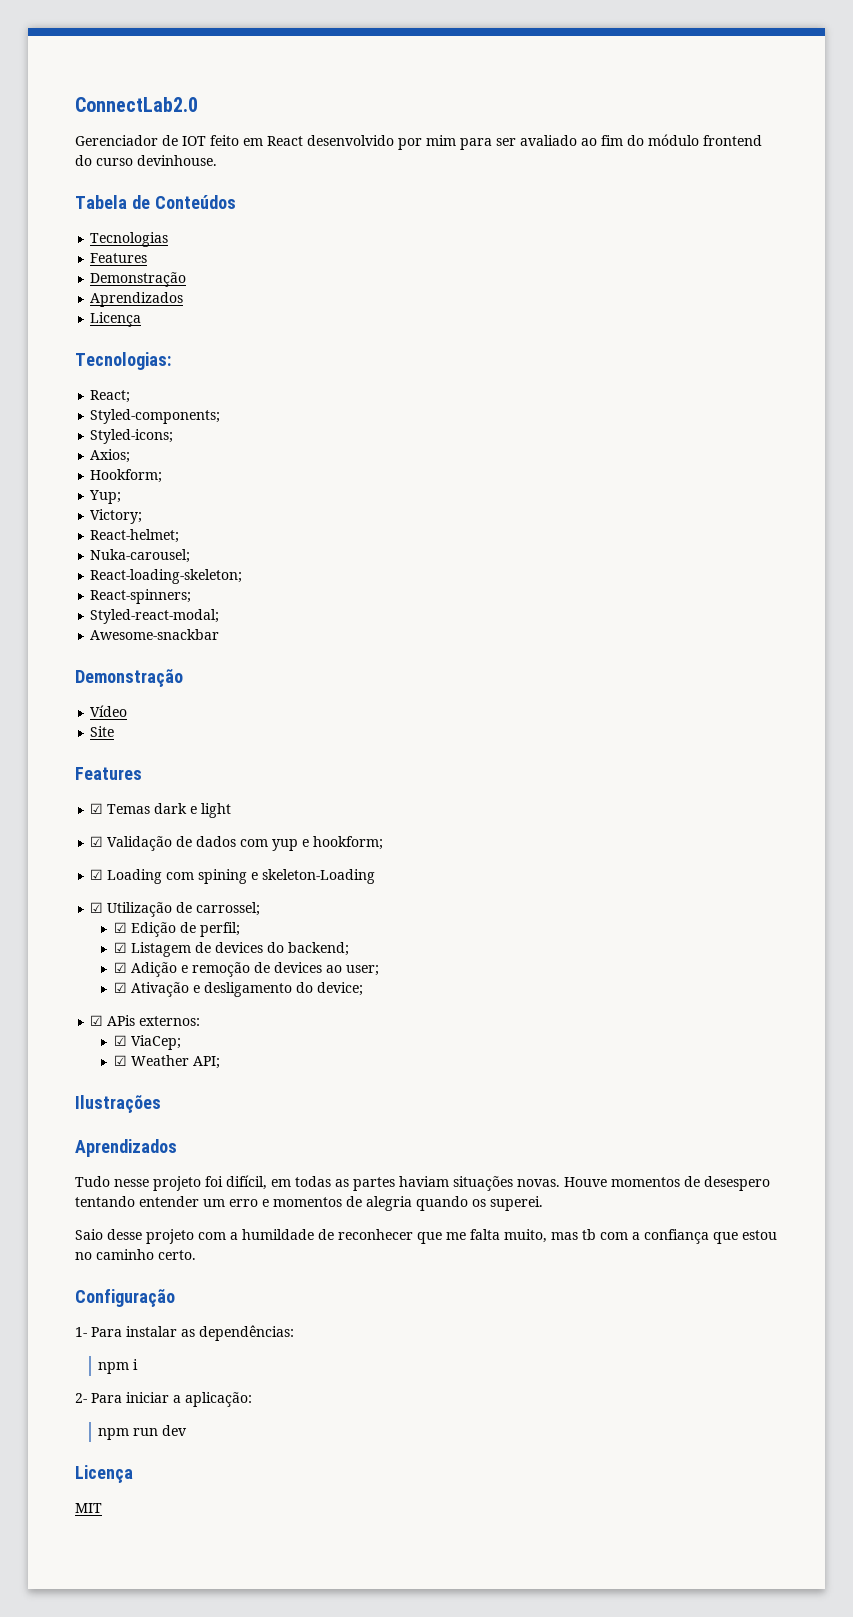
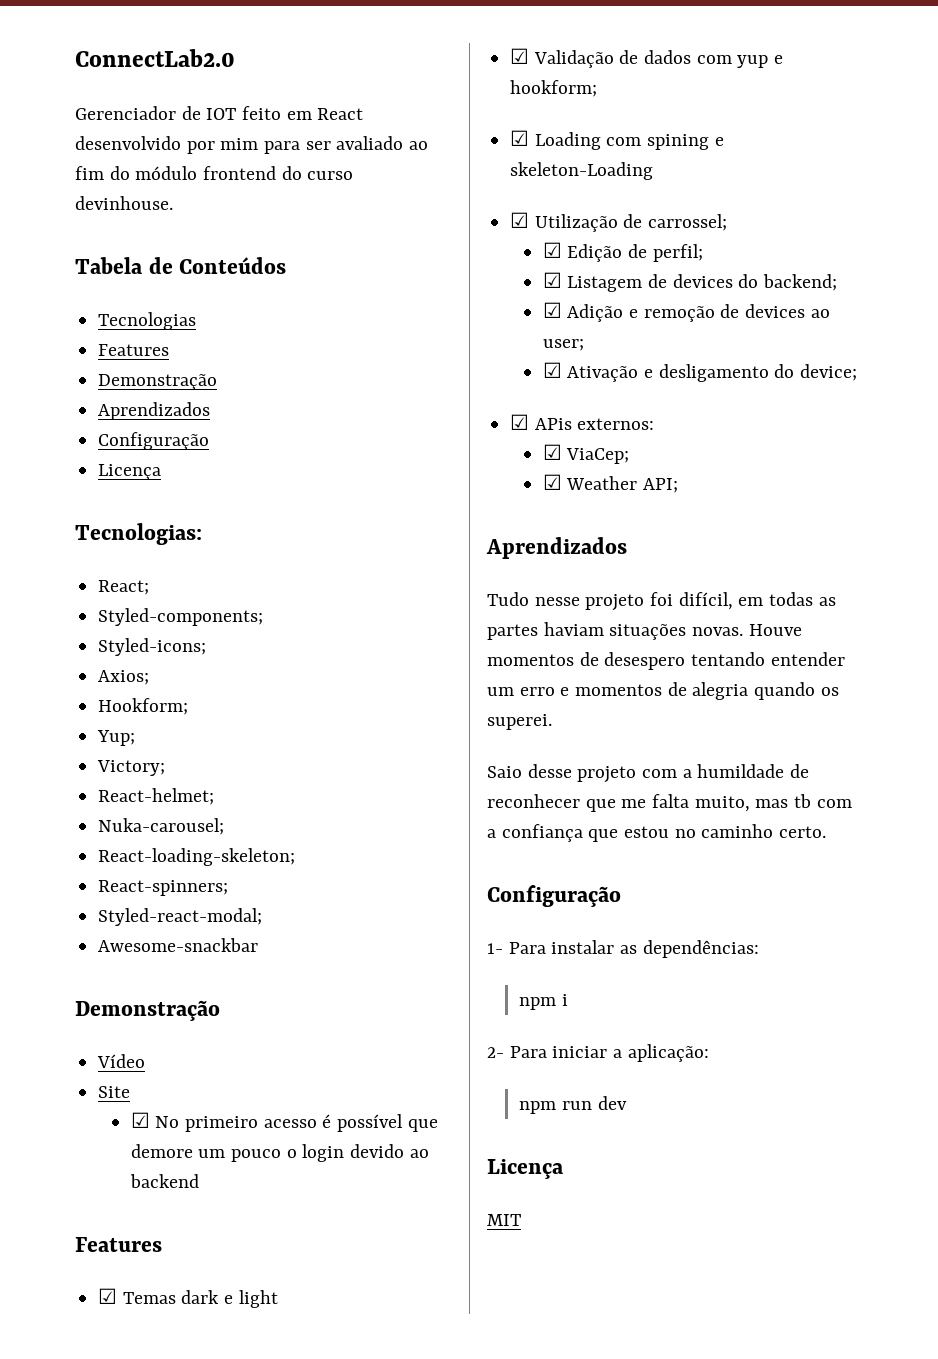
(184, 299) none -> [98,432,210,450] // Configuração
(115, 731) none -> [130,1112,438,1132] [130,1144,429,1162] [129,1174,199,1188] // ☑ No primeiro acesso é possível que demore um pouco o login devido ao backend
[75,1095,161,1113] // Ilustrações -> (678, 485) none

